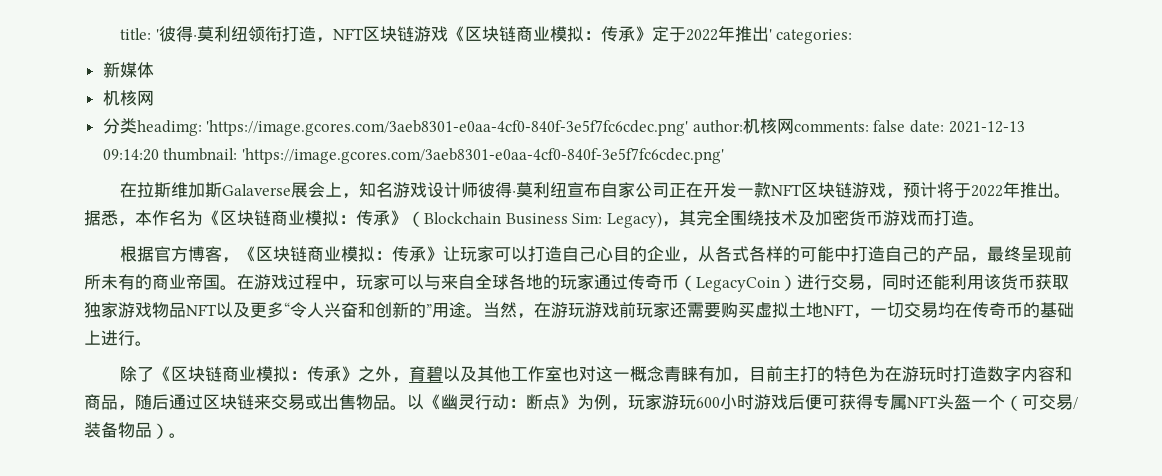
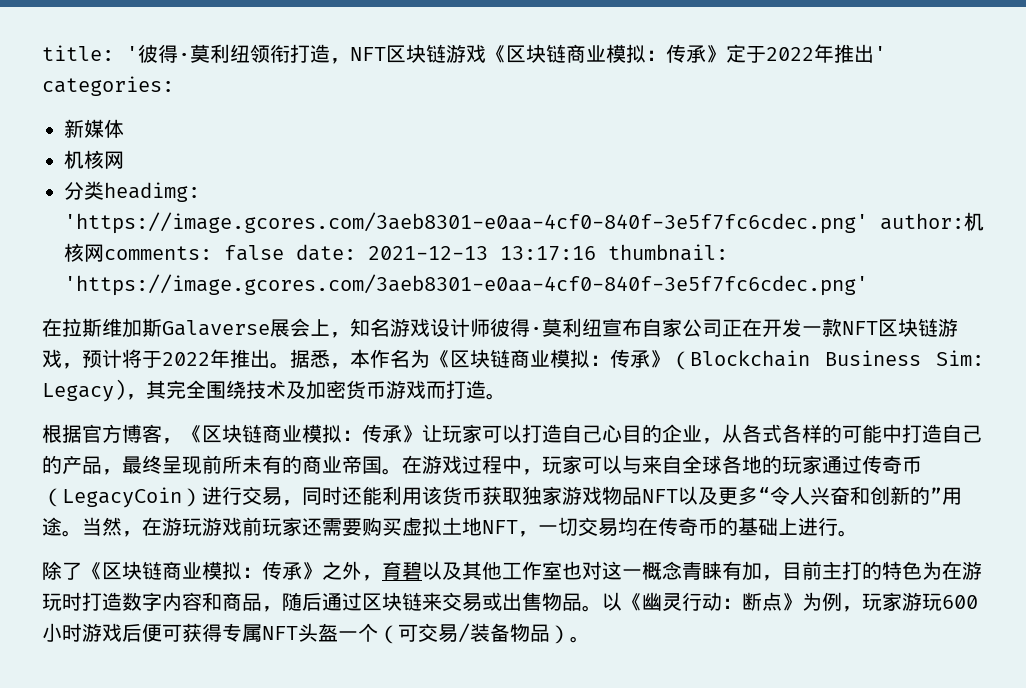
[102,149,159,161] 09:14:20 -> [500,246,596,261] 13:17:16

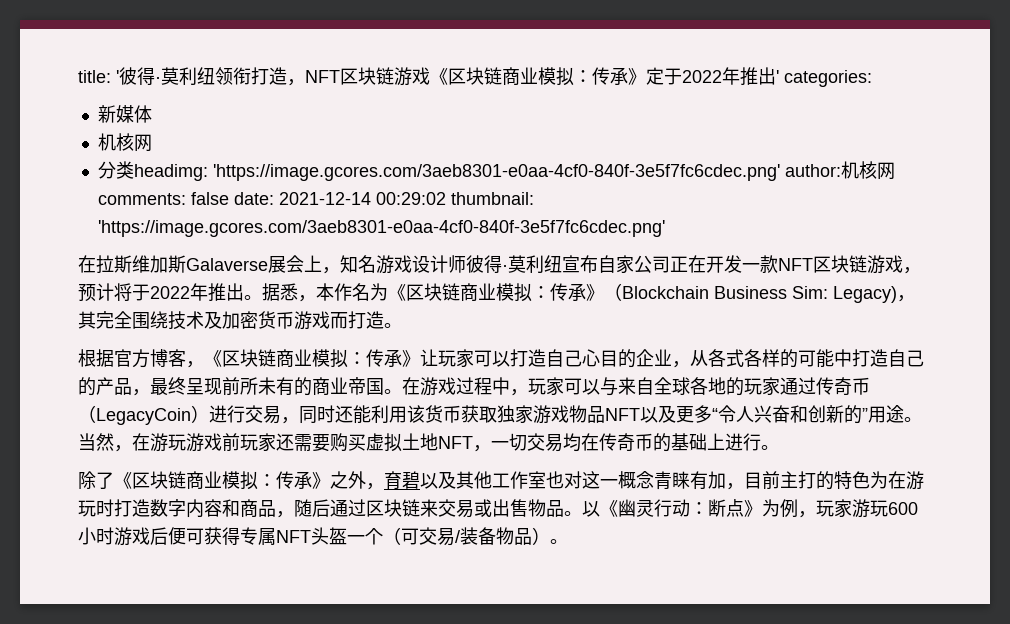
[368,246,596,261] 2021-12-13 13:17:16 -> [278,192,446,205] 2021-12-14 00:29:02

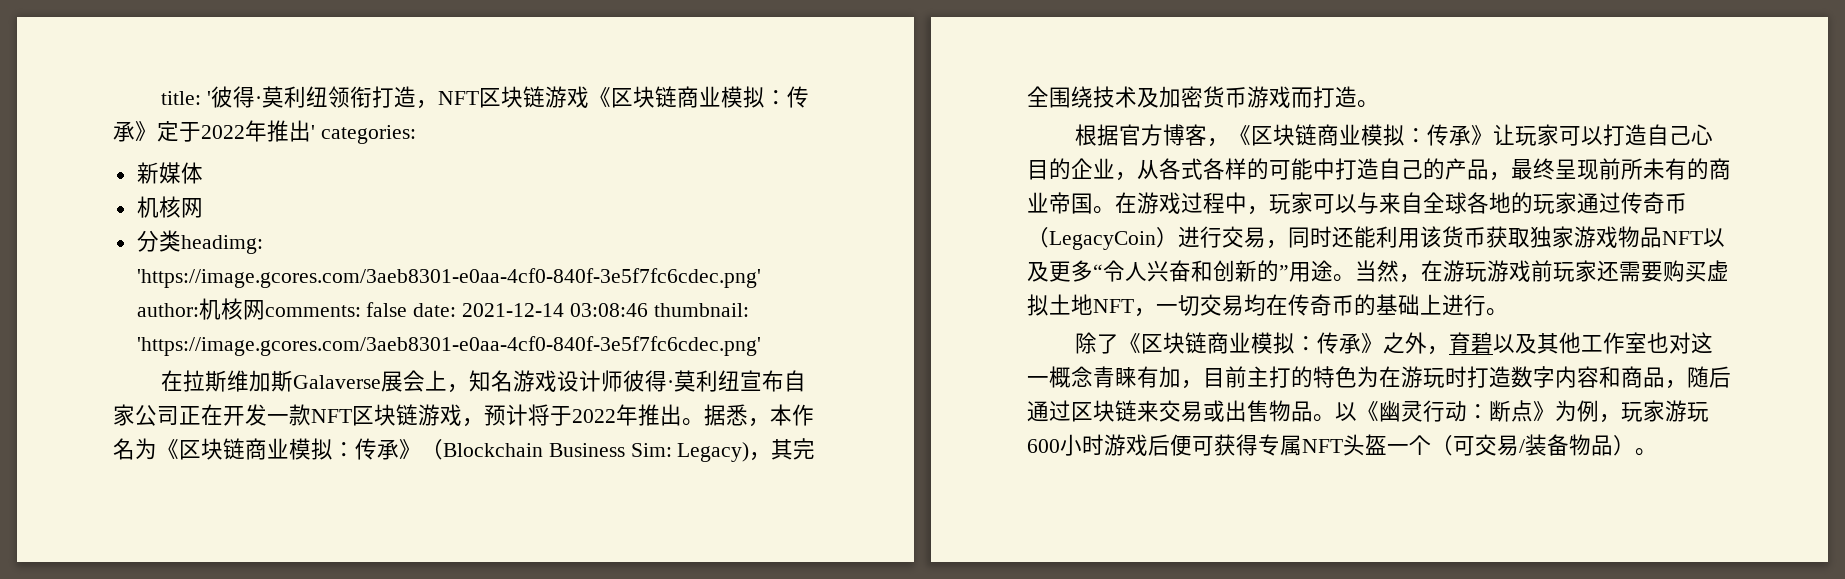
[375,192,446,205] 00:29:02 -> [569,303,648,317] 03:08:46

